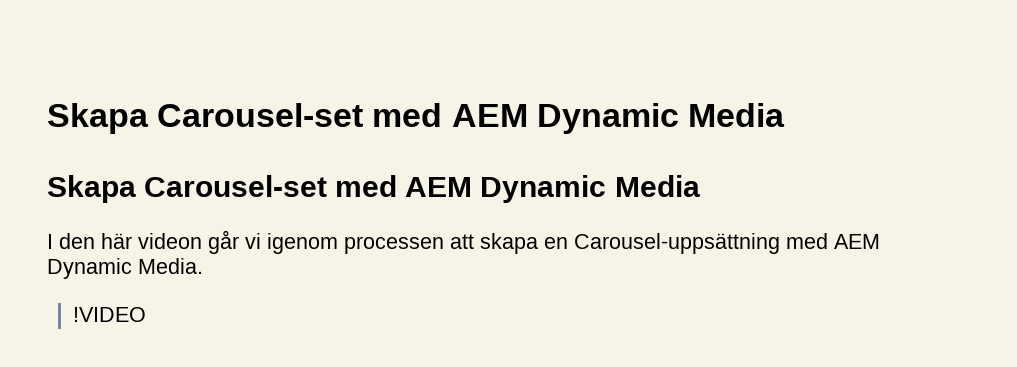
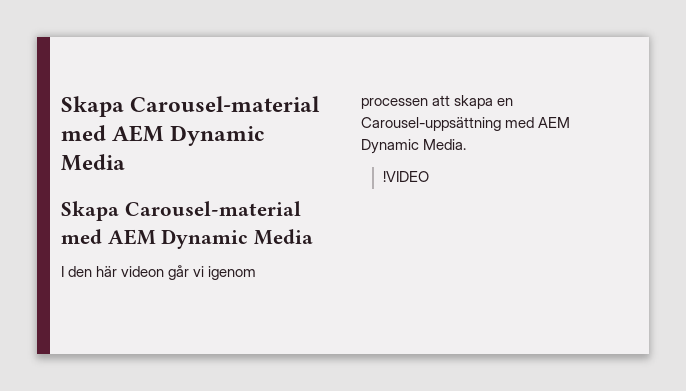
[47,103,364,134] Skapa Carousel-set -> [61,96,321,117] Skapa Carousel-material
[144,175,328,197] Carousel-set -> [124,201,301,216] Carousel-material

